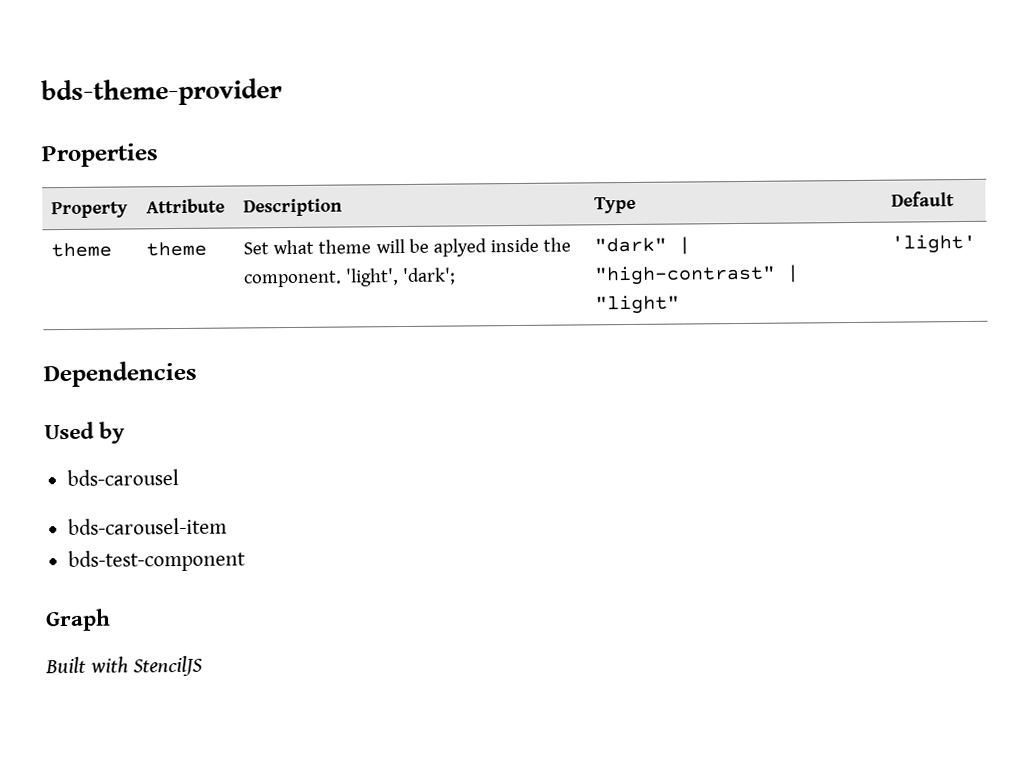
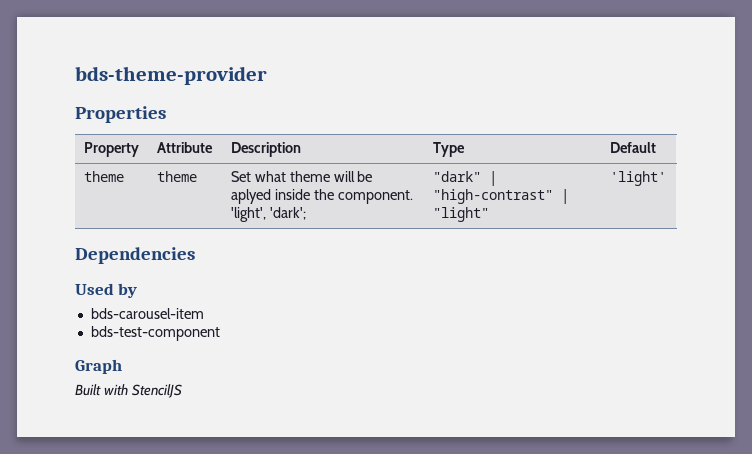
[67,469,180,486] // bds-carousel -> (138, 290) none

